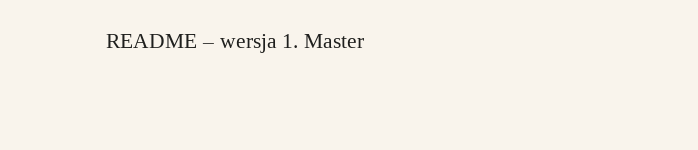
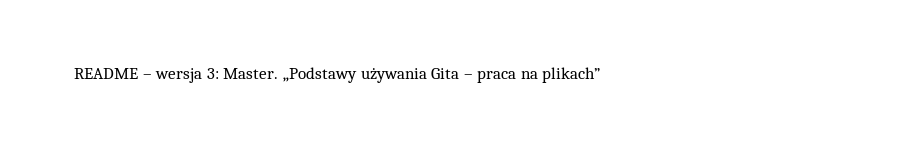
[282,34,365,48] 1. Master -> [206,67,601,83] 3: Master. „Podstawy używania Gita – praca na plikach”

